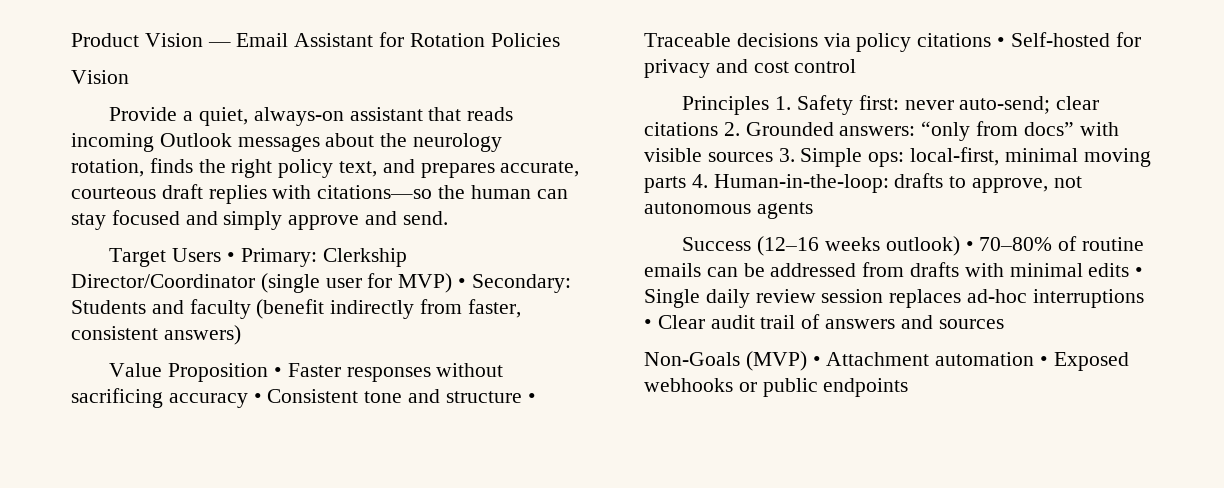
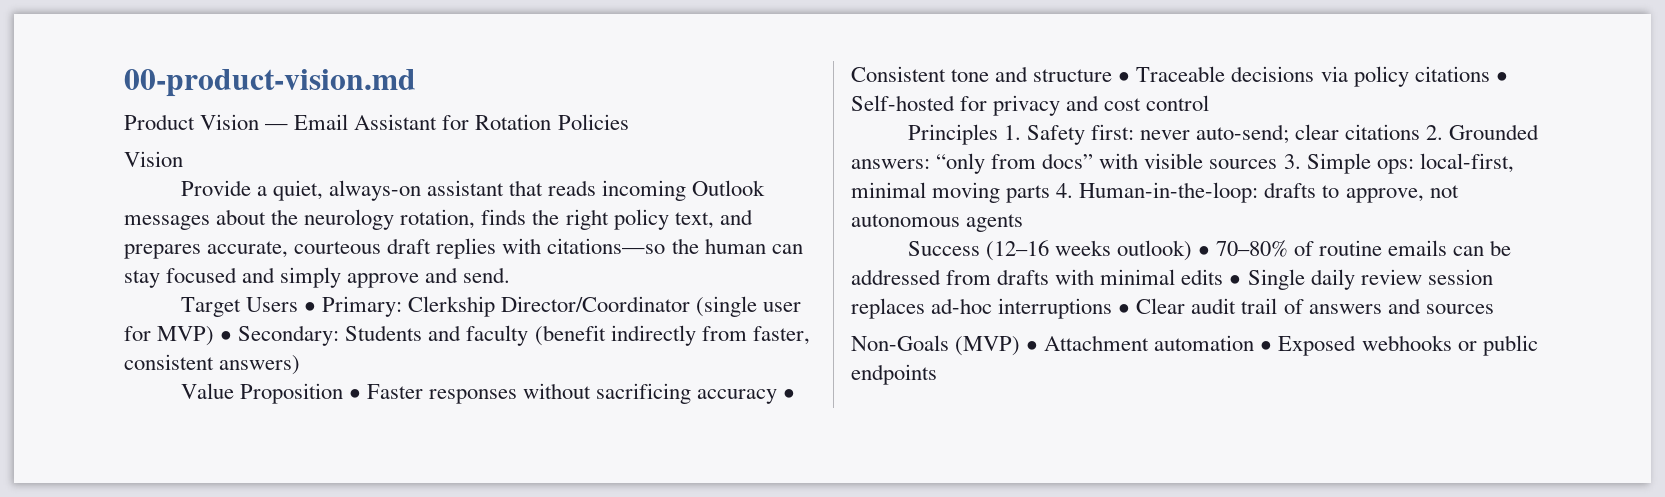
(71, 40) none -> [124,69,416,97] 00-product-vision.md //

